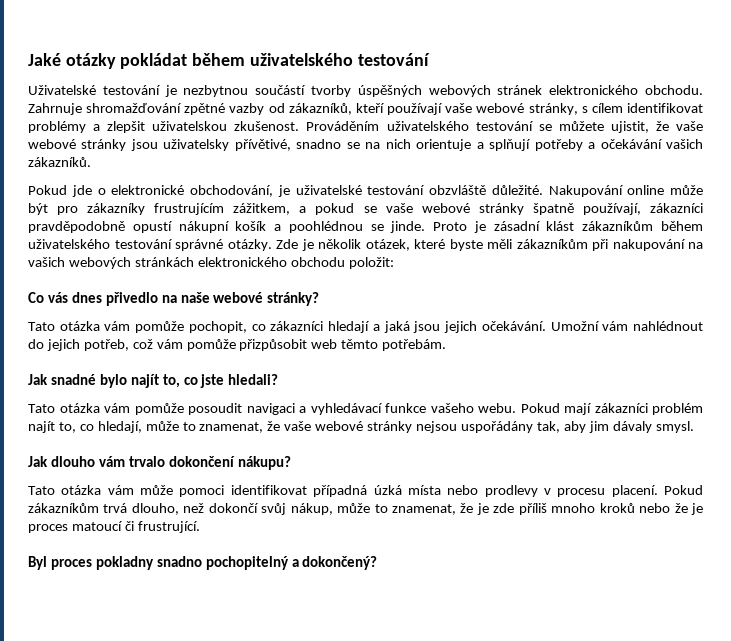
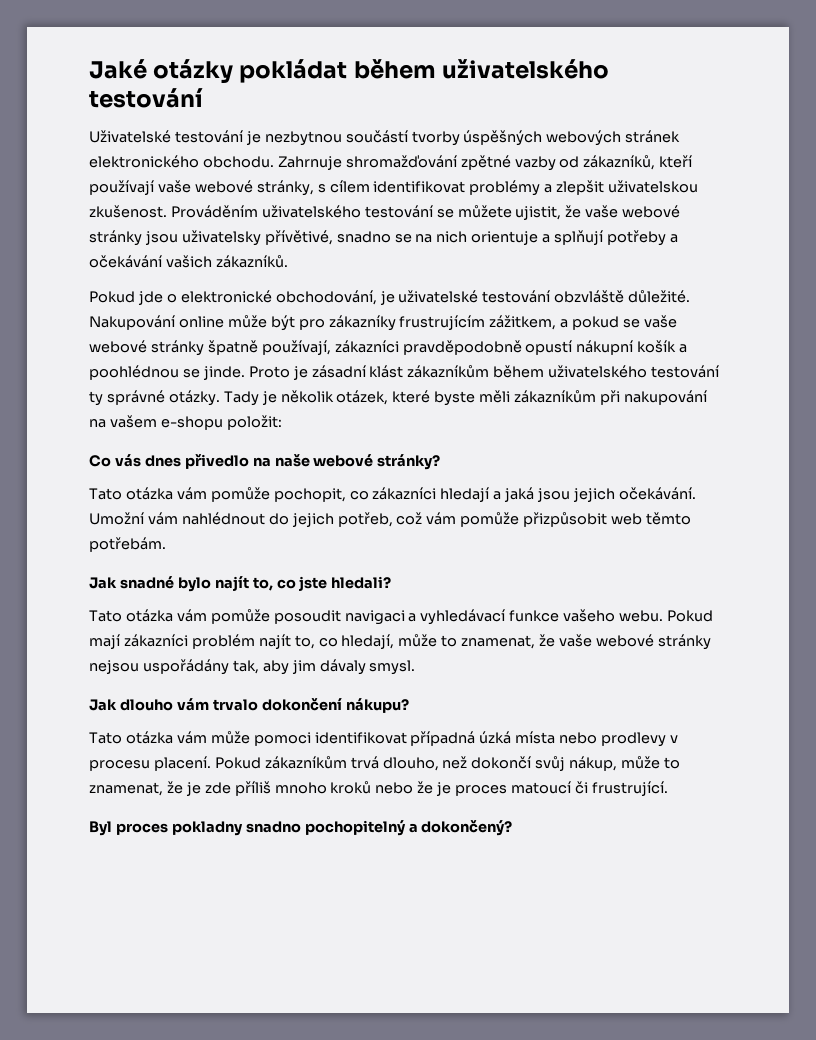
(172, 244) none -> [89,391,103,406] ty
[276,239,298,249] Zde -> [223,391,259,406] Tady
[28,257,345,269] vašich webových stránkách elektronického obchodu -> [109,415,223,430] vašem e-shopu

